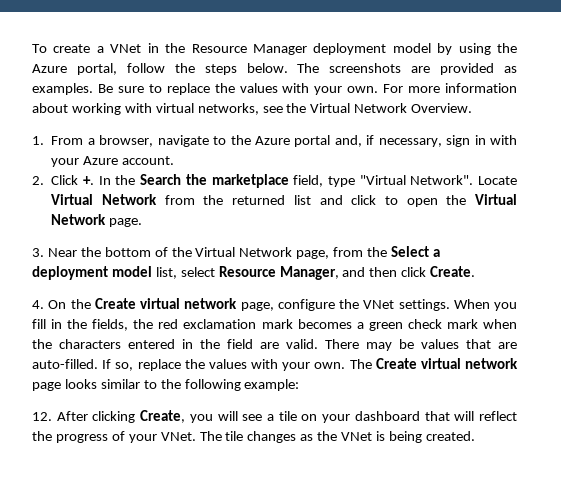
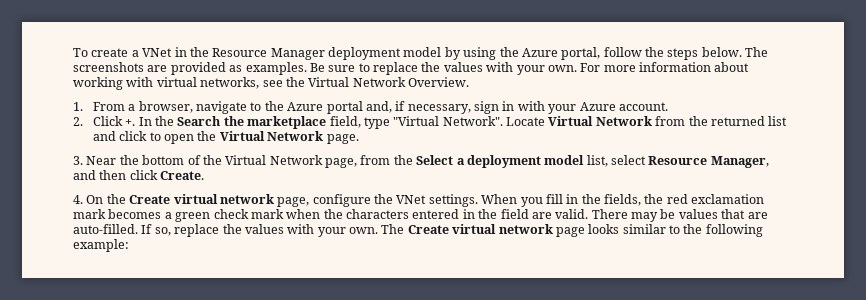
[32,410,518,423] [32,431,475,443] // 12. After clicking Create, you will see a tile on your dashboard that will reflect the progress of your VNet. The tile changes as the VNet is being created. -> (129, 245) none

